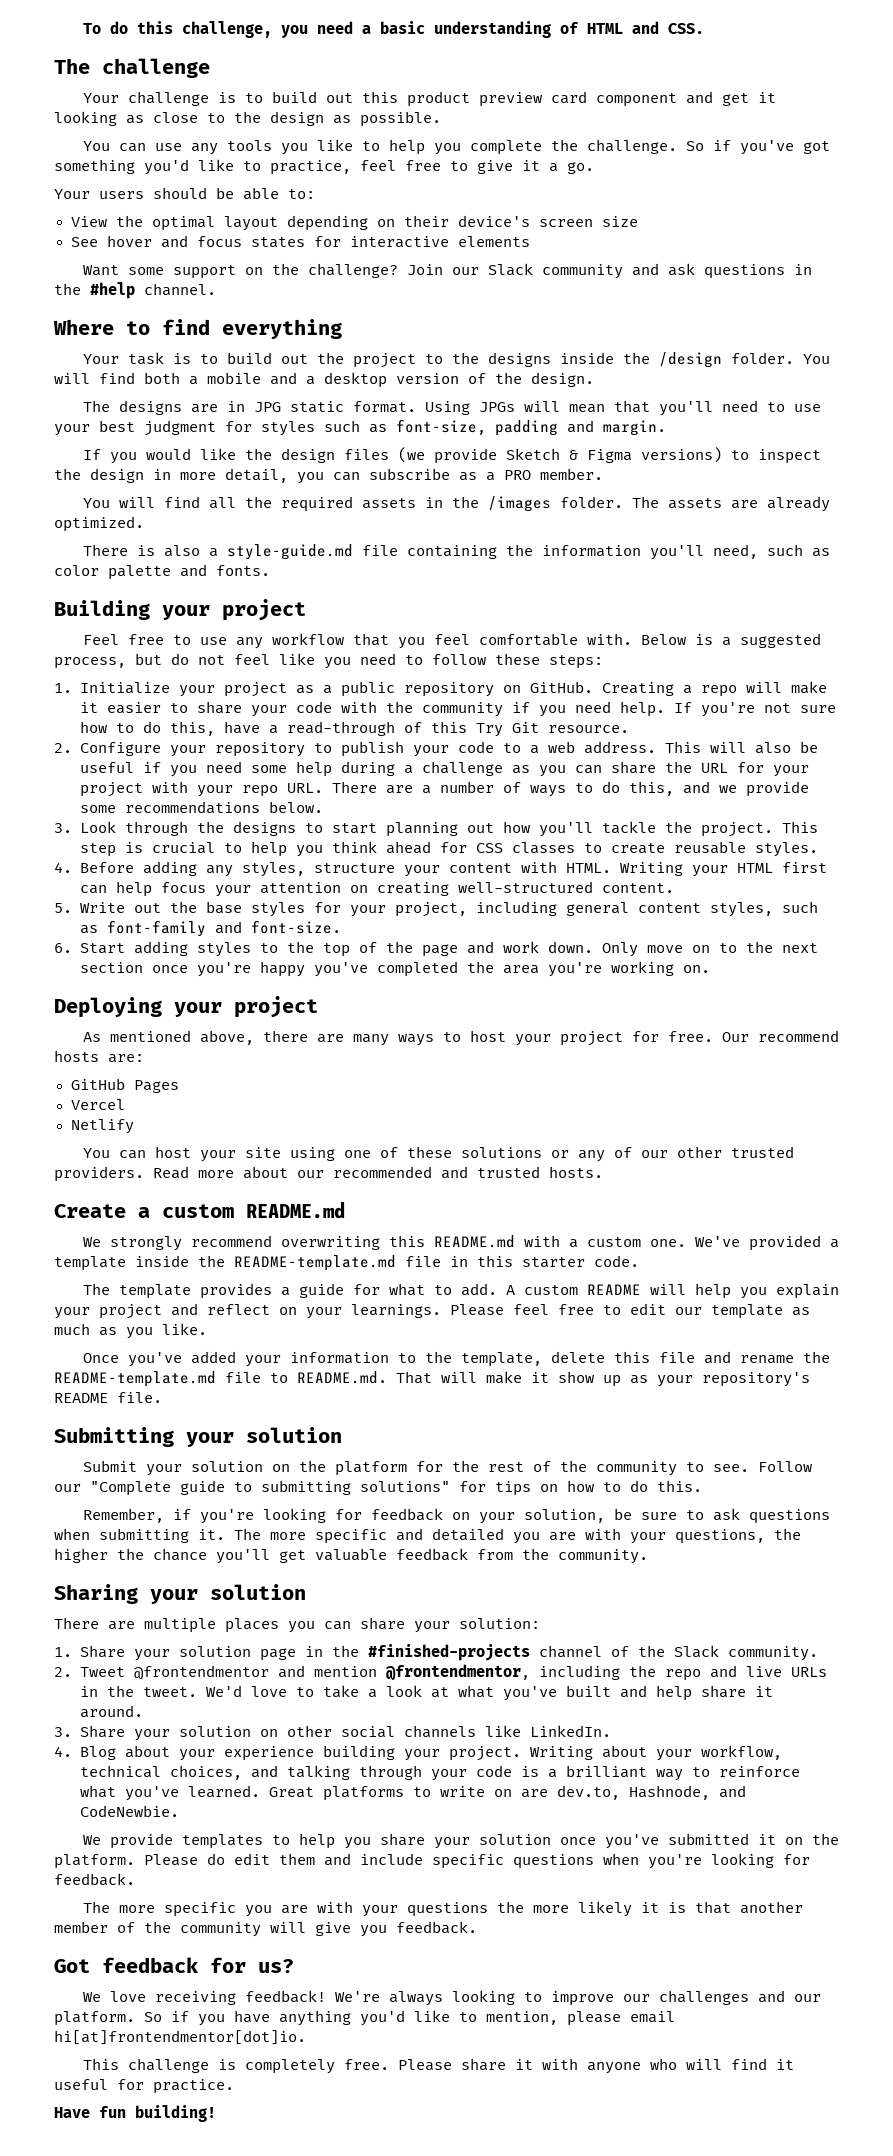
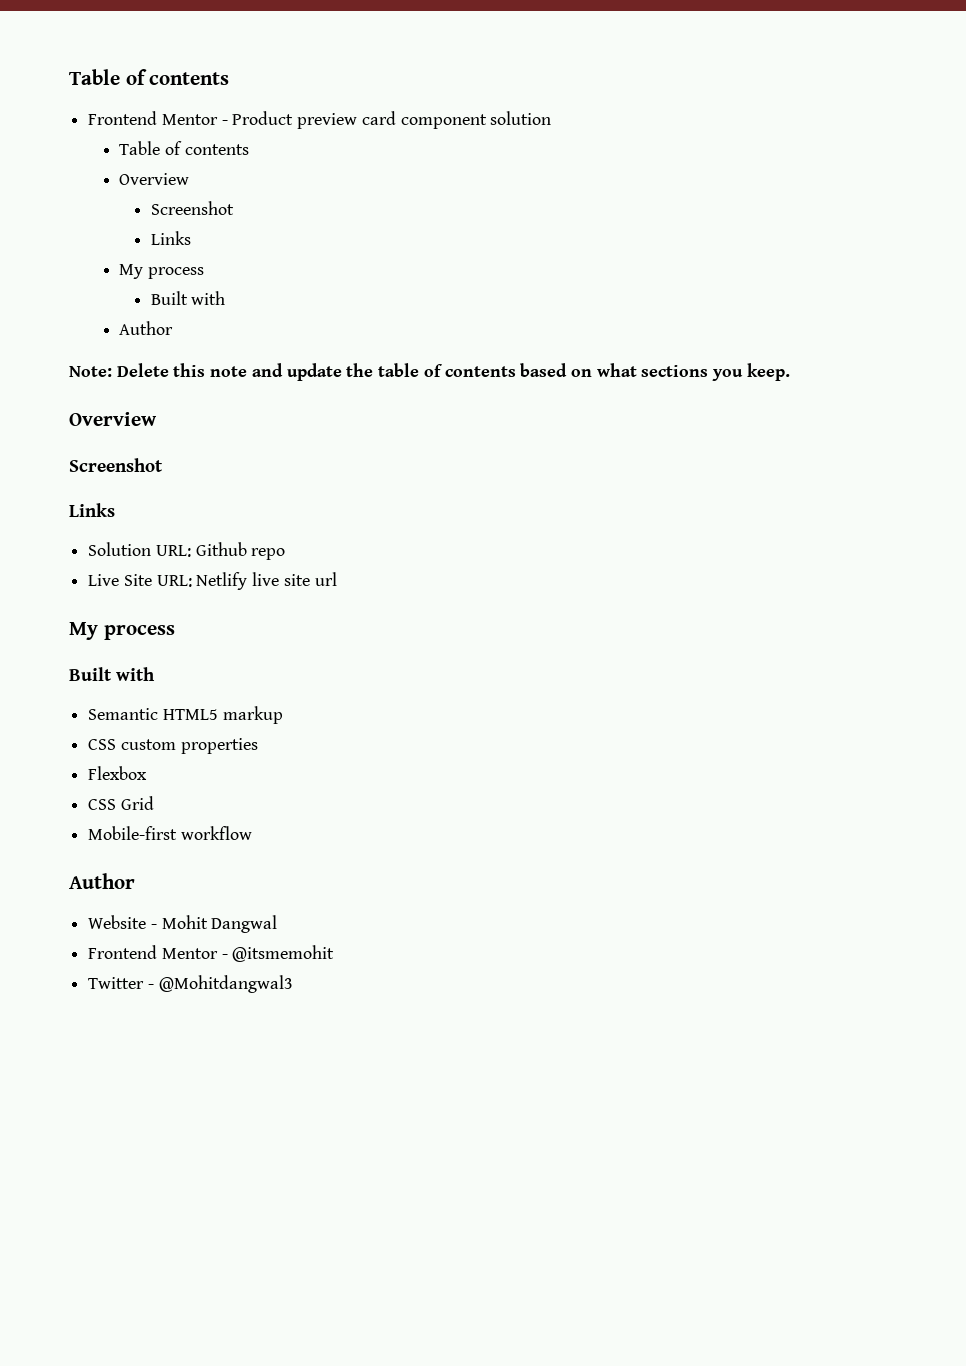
[82,21,704,38] [54,58,210,78] [82,91,776,107] [54,111,441,127] [82,139,830,155] [54,159,594,175] [54,187,315,200] [70,215,638,231] [70,235,530,248] [82,263,812,279] [54,282,216,299] [53,319,342,339] [82,352,830,368] [54,372,594,388] [82,400,821,416] [54,419,666,436] [82,447,821,464] [54,468,603,484] [82,496,830,512] [54,516,144,532] [82,544,830,560] [54,564,270,580] [54,599,306,621] [82,633,821,649] [54,653,603,669] [54,681,827,697] [79,701,836,717] [79,721,629,737] [54,741,818,757] [79,761,809,777] [79,781,809,797] [79,801,323,814] [54,821,818,837] [79,841,818,857] [54,861,827,877] [79,881,674,897] [54,901,818,917] [79,920,341,937] [54,941,818,957] [79,961,710,977] [54,996,318,1018] [82,1030,839,1046] [54,1050,144,1063] [70,1078,179,1093] [70,1099,125,1110] [70,1119,134,1134] [82,1146,794,1162] [54,1166,603,1182] [54,1202,345,1219] [82,1235,839,1251] [54,1255,639,1271] [82,1283,839,1299] [54,1303,810,1319] [54,1323,207,1339] [82,1351,830,1367] [54,1371,810,1387] [54,1392,162,1403] [54,1427,342,1447] [82,1460,812,1476] [54,1480,702,1496] [82,1508,830,1524] [54,1528,801,1544] [54,1548,648,1564] [54,1584,306,1604] [54,1617,540,1633] [54,1644,818,1661] [54,1664,827,1681] [79,1685,773,1701] [79,1705,143,1718] [54,1725,611,1741] [54,1745,782,1761] [79,1765,800,1781] [79,1785,746,1801] [79,1805,179,1817] [82,1833,839,1849] [54,1853,810,1869] [54,1873,135,1886] [82,1901,803,1917] [54,1921,477,1937] [54,1957,294,1973] [82,1990,821,2006] [54,2010,675,2026] [54,2030,306,2045] [82,2058,794,2074] [54,2079,234,2094] [54,2105,216,2122] To do this challenge, you need a basic understanding of HTML and CSS. // The challenge // Your challenge is to build out this product preview card component and get it looking as close to the design as possible. // You can use any tools you like to help you complete the challenge. So if you've got something you'd like to practice, feel free to give it a go. // Your users should be able to: // View the optimal layout depending on their device's screen size // See hover and focus states for interactive elements // Want some support on the challenge? Join our Slack community and ask questions in the #help channel. // Where to find everything // Your task is to build out the project to the designs inside the /design folder. You will find both a mobile and a desktop version of the design. // The designs are in JPG static format. Using JPGs will mean that you'll need to use your best judgment for styles such as font-size, padding and margin. // If you would like the design files (we provide Sketch & Figma versions) to inspect the design in more detail, you can subscribe as a PRO member. // You will find all the required assets in the /images folder. The assets are already optimized. // There is also a style-guide.md file containing the information you'll need, such as color palette and fonts. // Building your project // Feel free to use any workflow that you feel comfortable with. Below is a suggested process, but do not feel like you need to follow these steps: // 1. Initialize your project as a public repository on GitHub. Creating a repo will make it easier to share your code with the community if you need help. If you're not sure how to do this, have a read-through of this Try Git resource. // 2. Configure your repository to publish your code to a web address. This will also be useful if you need some help during a challenge as you can share the URL for your project with your repo URL. There are a number of ways to do this, and we provide some recommendations below. // 3. Look through the designs to start planning out how you'll tackle the project. This step is crucial to help you think ahead for CSS classes to create reusable styles. // 4. Before adding any styles, structure your content with HTML. Writing your HTML first can help focus your attention on creating well-structured content. // 5. Write out the base styles for your project, including general content styles, such as font-family and font-size. // 6. Start adding styles to the top of the page and work down. Only move on to the next section once you're happy you've completed the area you're working on. // Deploying your project // As mentioned above, there are many ways to host your project for free. Our recommend hosts are: // GitHub Pages // Vercel // Netlify // You can host your site using one of these solutions or any of our other trusted providers. Read more about our recommended and trusted hosts. // Create a custom README.md // We strongly recommend overwriting this README.md with a custom one. We've provided a template inside the README-template.md file in this starter code. // The template provides a guide for what to add. A custom README will help you explain your project and reflect on your learnings. Please feel free to edit our template as much as you like. // Once you've added your information to the template, delete this file and rename the README-template.md file to README.md. That will make it show up as your repository's README file. // Submitting your solution // Submit your solution on the platform for the rest of the community to see. Follow our "Complete guide to submitting solutions" for tips on how to do this. // Remember, if you're looking for feedback on your solution, be sure to ask questions when submitting it. The more specific and detailed you are with your questions, the higher the chance you'll get valuable feedback from the community. // Sharing your solution // There are multiple places you can share your solution: // 1. Share your solution page in the #finished-projects channel of the Slack community. // 2. Tweet @frontendmentor and mention @frontendmentor, including the repo and live URLs in the tweet. We'd love to take a look at what you've built and help share it around. // 3. Share your solution on other social channels like LinkedIn. // 4. Blog about your experience building your project. Writing about your workflow, technical choices, and talking through your code is a brilliant way to reinforce what you've learned. Great platforms to write on are dev.to, Hashnode, and CodeNewbie. // We provide templates to help you share your solution once you've submitted it on the platform. Please do edit them and include specific questions when you're looking for feedback. // The more specific you are with your questions the more likely it is that another member of the community will give you feedback. // Got feedback for us? // We love receiving feedback! We're always looking to improve our challenges and our platform. So if you have anything you'd like to mention, please email hi[at]frontendmentor[dot]io. // This challenge is completely free. Please share it with anyone who will find it useful for practice. // Have fun building! -> [69,69,230,85] [88,111,552,129] [119,141,249,155] [119,173,190,185] [150,201,234,215] [150,231,191,245] [119,264,205,279] [150,291,226,305] [119,321,174,335] [69,363,790,381] [69,412,157,426] [69,458,163,472] [69,503,115,517] [88,542,286,560] [88,572,337,590] [69,622,175,640] [69,667,156,681] [88,706,283,724] [88,738,258,754] [88,766,148,780] [88,796,154,810] [88,826,252,840] [69,873,135,889] [88,915,278,933] [88,945,335,962] [88,975,293,993] Table of contents // Frontend Mentor - Product preview card component solution // Table of contents // Overview // Screenshot // Links // My process // Built with // Author // Note: Delete this note and update the table of contents based on what sections you keep. // Overview // Screenshot // Links // Solution URL: Github repo // Live Site URL: Netlify live site url // My process // Built with // Semantic HTML5 markup // CSS custom properties // Flexbox // CSS Grid // Mobile-first workflow // Author // Website - Mohit Dangwal // Frontend Mentor - @itsmemohit // Twitter - @Mohitdangwal3

